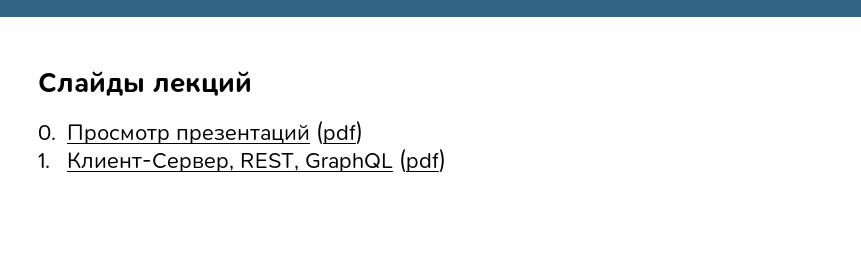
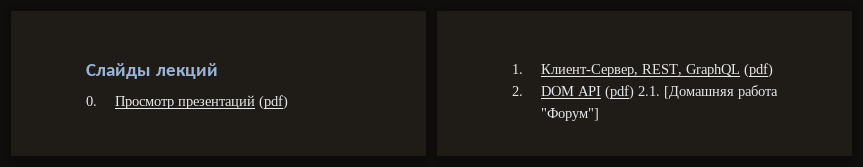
(446, 160) none -> [512,85,778,100] [540,108,599,121] // 2. DOM API (pdf) 2.1. [Домашняя работа "Форум"]

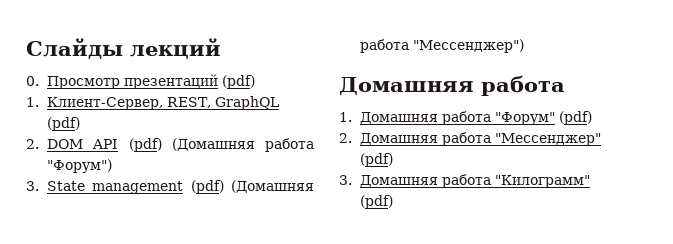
[637,85,778,99] [540,108,599,121] 2.1. [Домашняя работа "Форум"] -> [171,138,314,152] [47,159,113,173] [26,180,314,194] [360,39,525,53] [339,75,565,96] [339,111,593,125] [339,132,602,146] [360,153,394,167] [339,174,591,188] [360,195,394,209] (Домашняя работа "Форум") // 3. State management (pdf) (Домашняя работа "Мессенджер") // Домашняя работа // 1. Домашняя работа "Форум" (pdf) // 2. Домашняя работа "Мессенджер" (pdf) // 3. Домашняя работа "Килограмм" (pdf)

